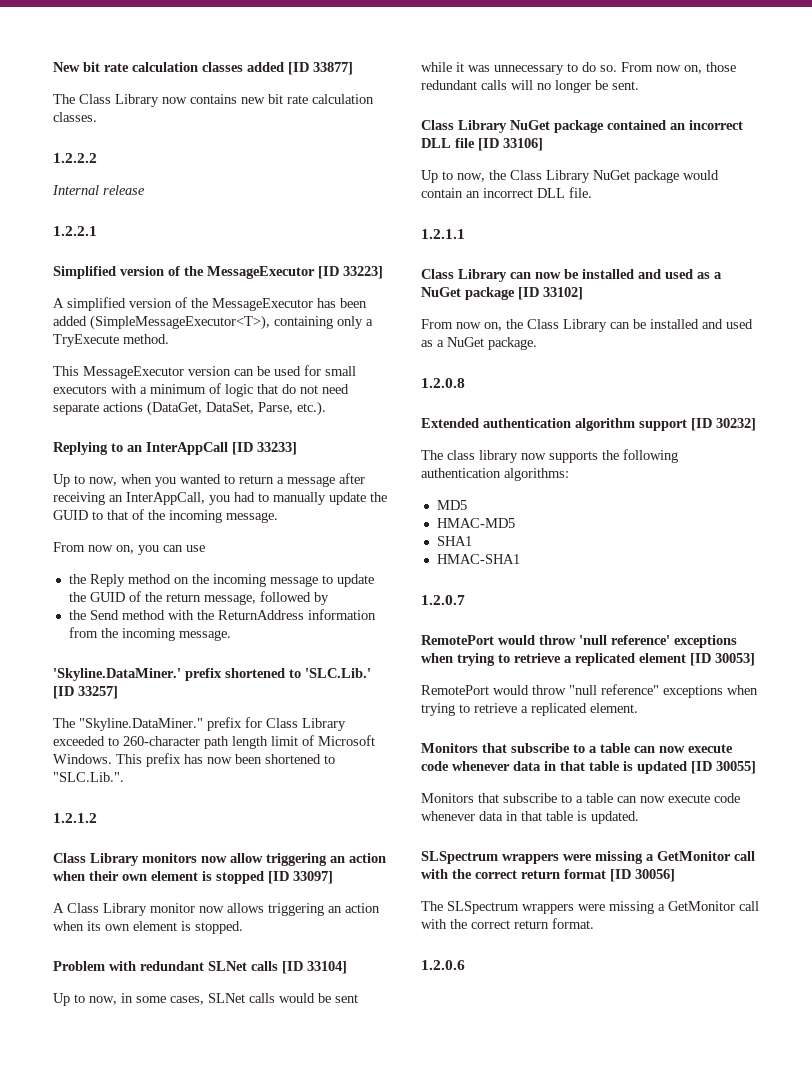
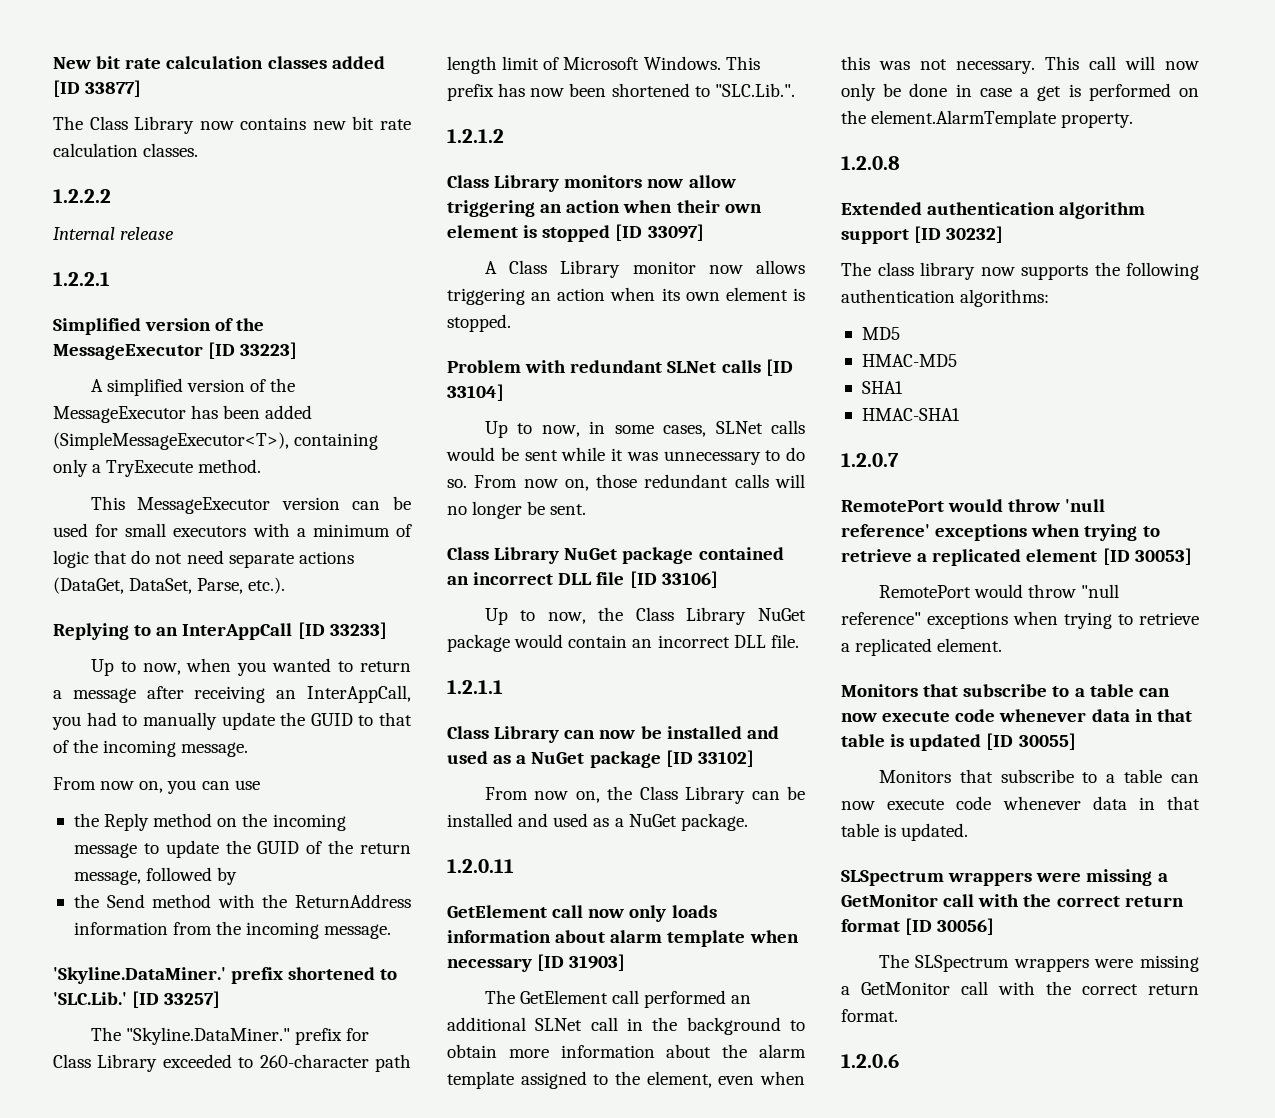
(537, 343) none -> [447,859,514,873] [447,905,717,922] [447,930,799,947] [447,954,626,972] [484,990,752,1008] [447,1017,805,1035] [447,1044,806,1058] [447,1071,806,1089] [841,56,1199,74] [841,83,1199,101] [841,110,1134,128] // 1.2.0.11 // GetElement call now only loads information about alarm template when necessary [ID 31903] // The GetElement call performed an additional SLNet call in the background to obtain more information about the alarm template assigned to the element, even when this was not necessary. This call will now only be done in case a get is performed on the element.AlarmTemplate property.

